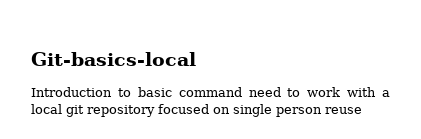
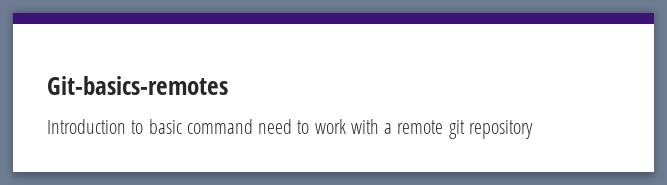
[31,52,196,66] Git-basics-local -> [47,76,228,95] Git-basics-remotes
[31,104,62,114] local -> [397,120,444,134] remote
[158,104,362,117] focused on single person reuse -> (533, 129) none

